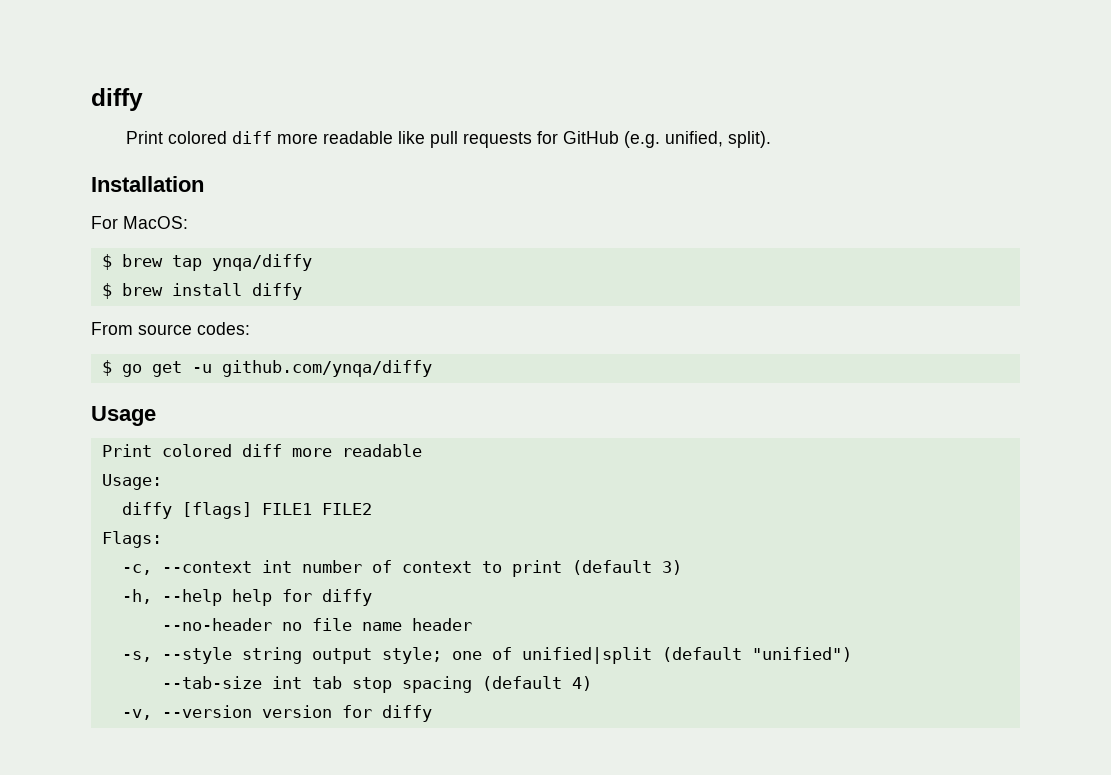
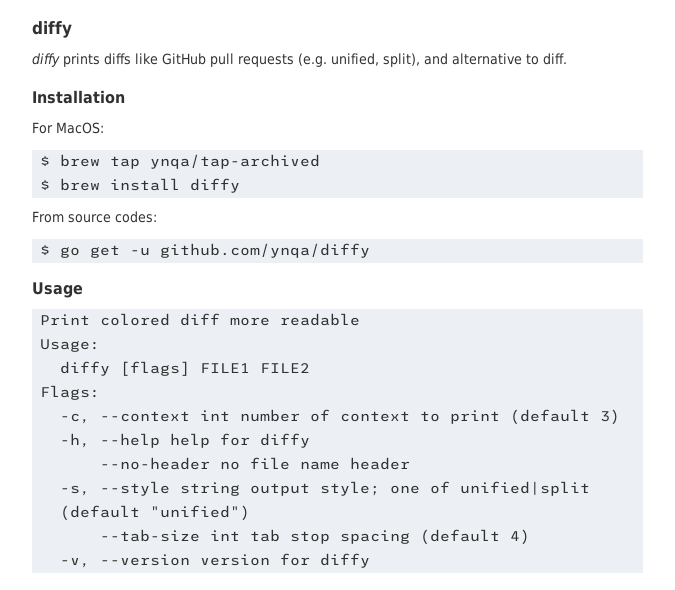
[91,88,143,111] [125,131,771,148] diffy // Print colored diff more readable like pull requests for GitHub (e.g. unified, split). -> [32,21,72,38] [32,53,567,67] diffy // diffy prints diffs like GitHub pull requests (e.g. unified, split), and alternative to diff.
[211,254,312,271] ynqa/diffy -> [150,154,321,169] ynqa/tap-archived

